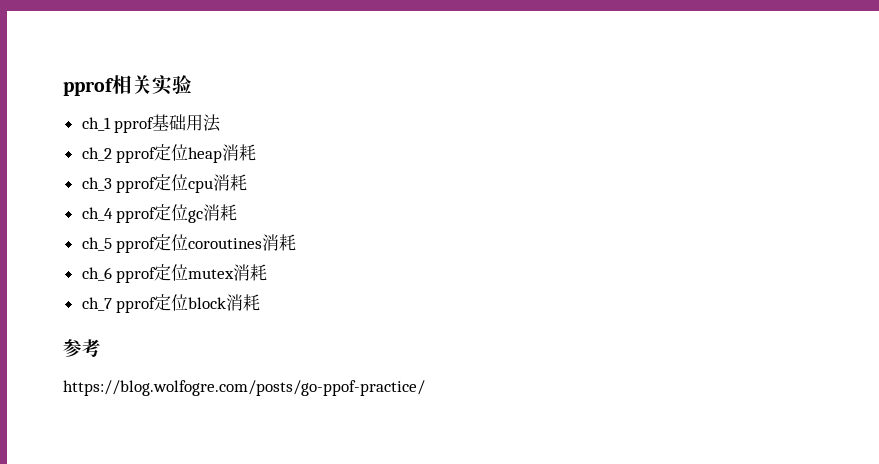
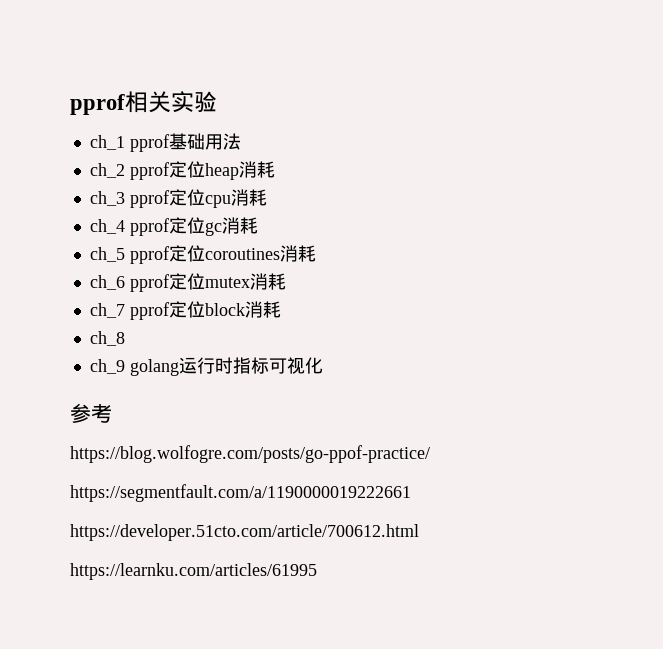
(261, 302) none -> [89,331,125,346] [89,357,323,376] // ch_8 // ch_9 golang运行时指标可视化
(425, 388) none -> [70,484,411,502] [70,524,419,541] [70,563,317,580] // https://segmentfault.com/a/1190000019222661 // https://developer.51cto.com/article/700612.html // https://learnku.com/articles/61995

